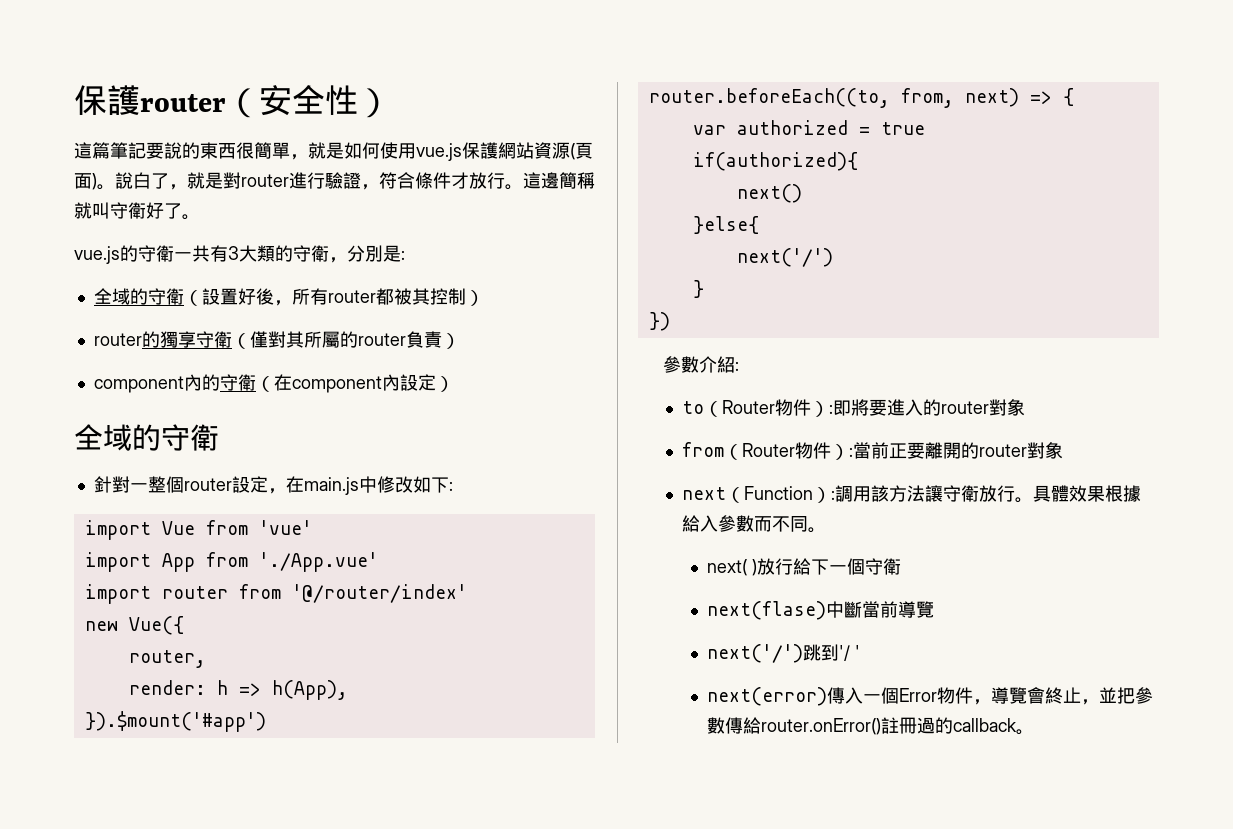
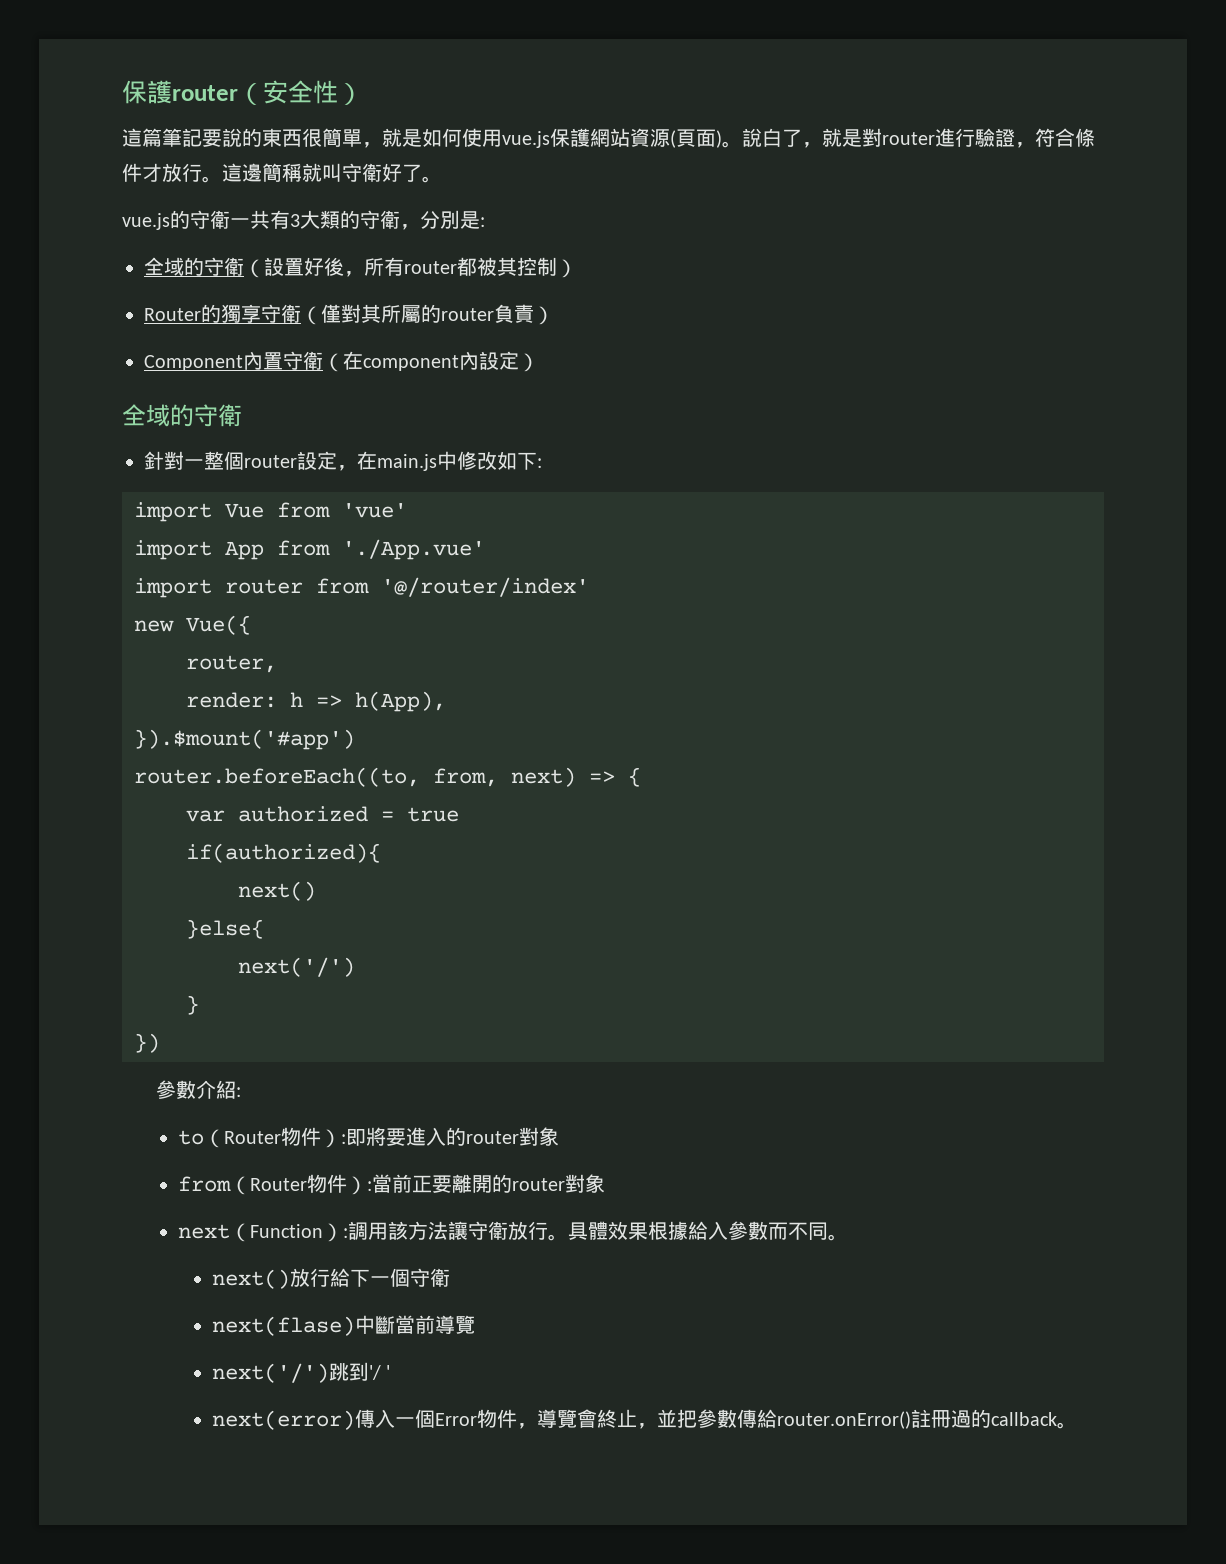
[93,333,142,346] router -> [144,308,201,321] Router
[93,374,220,393] component內的 -> [144,351,283,371] Component內置
[707,559,758,576] next( ) -> [212,1269,291,1289] next()

